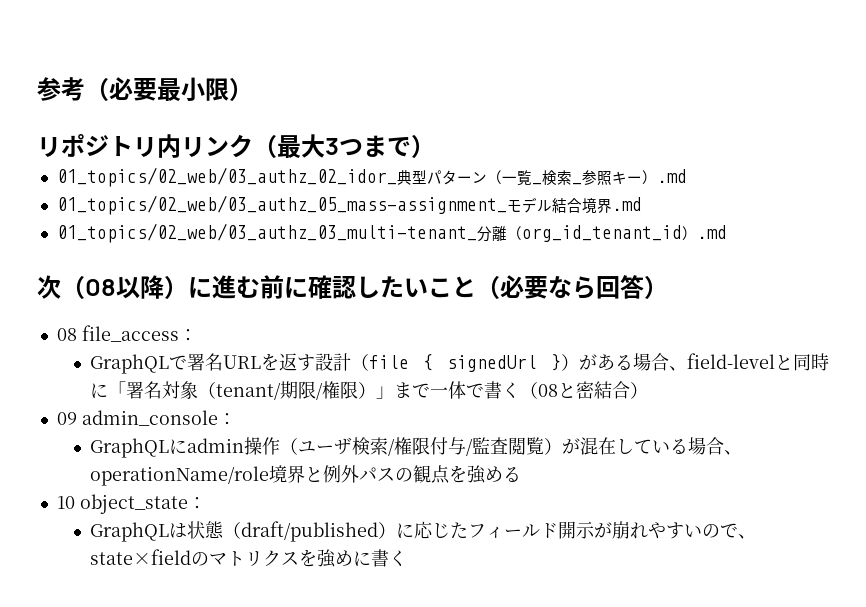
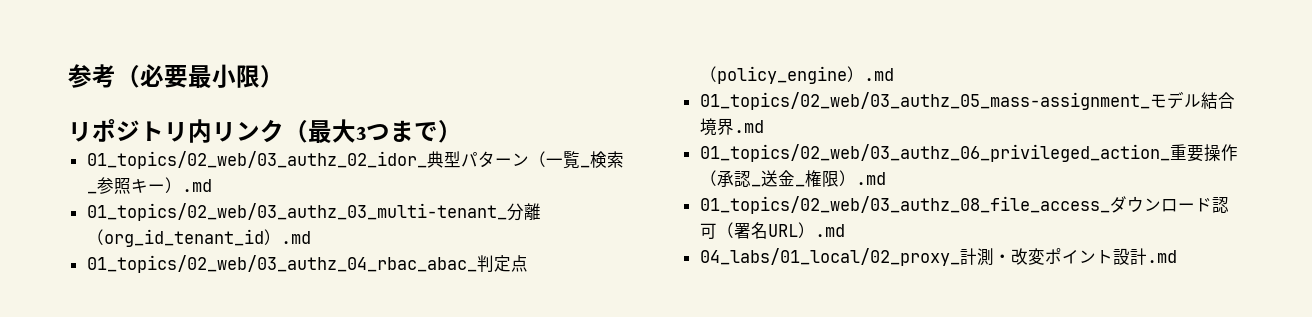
(687, 176) none -> [86,203,541,221] [86,229,311,247] [86,255,528,273] [699,66,894,84] // 01_topics/02_web/03_authz_03_multi-tenant_分離（org_id_tenant_id）.md // 01_topics/02_web/03_authz_04_rbac_abac_判定点（policy_engine）.md
[56,223,727,243] [37,275,668,299] [56,325,197,342] [90,353,830,374] [90,381,649,400] [56,410,236,426] [90,437,743,458] [90,465,522,486] [56,494,206,514] [90,521,757,542] [90,549,408,568] 01_topics/02_web/03_authz_03_multi-tenant_分離（org_id_tenant_id）.md // 次（08以降）に進む前に確認したいこと（必要なら回答） // 08 file_access： // GraphQLで署名URLを返す設計（file { signedUrl }）がある場合、field-levelと同時に「署名対象（tenant/期限/権限）」まで一体で書く（08と密結合） // 09 admin_console： // GraphQLにadmin操作（ユーザ検索/権限付与/監査閲覧）が混在している場合、operationName/role境界と例外パスの観点を強める // 10 object_state： // GraphQLは状態（draft/published）に応じたフィールド開示が崩れやすいので、state×fieldのマトリクスを強めに書く -> [699,144,1238,162] [699,170,886,187] [699,196,1229,214] [699,222,845,239] [699,248,1177,266] 01_topics/02_web/03_authz_06_privileged_action_重要操作（承認_送金_権限）.md // 01_topics/02_web/03_authz_08_file_access_ダウンロード認可（署名URL）.md // 04_labs/01_local/02_proxy_計測・改変ポイント設計.md

